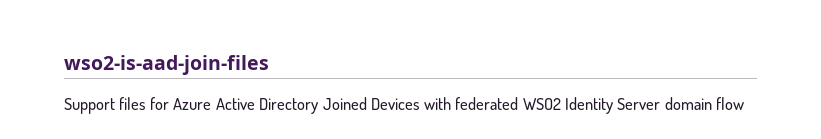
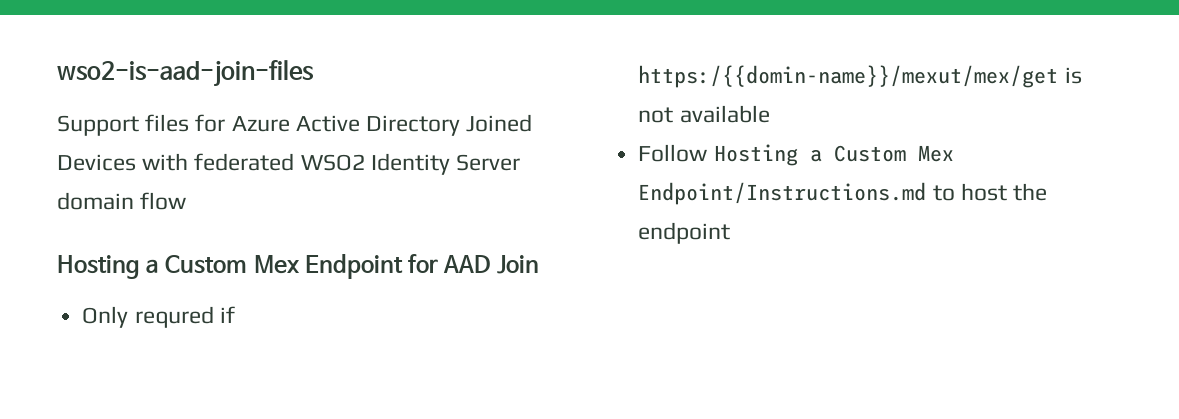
(745, 103) none -> [57,254,540,279] [82,306,235,328] [638,65,1082,88] [638,105,770,123] [638,144,954,166] [638,182,1047,205] [638,222,731,244] // Hosting a Custom Mex Endpoint for AAD Join // Only requred if https:/{{domin-name}}/mexut/mex/get is not available // Follow Hosting a Custom Mex Endpoint/Instructions.md to host the endpoint

